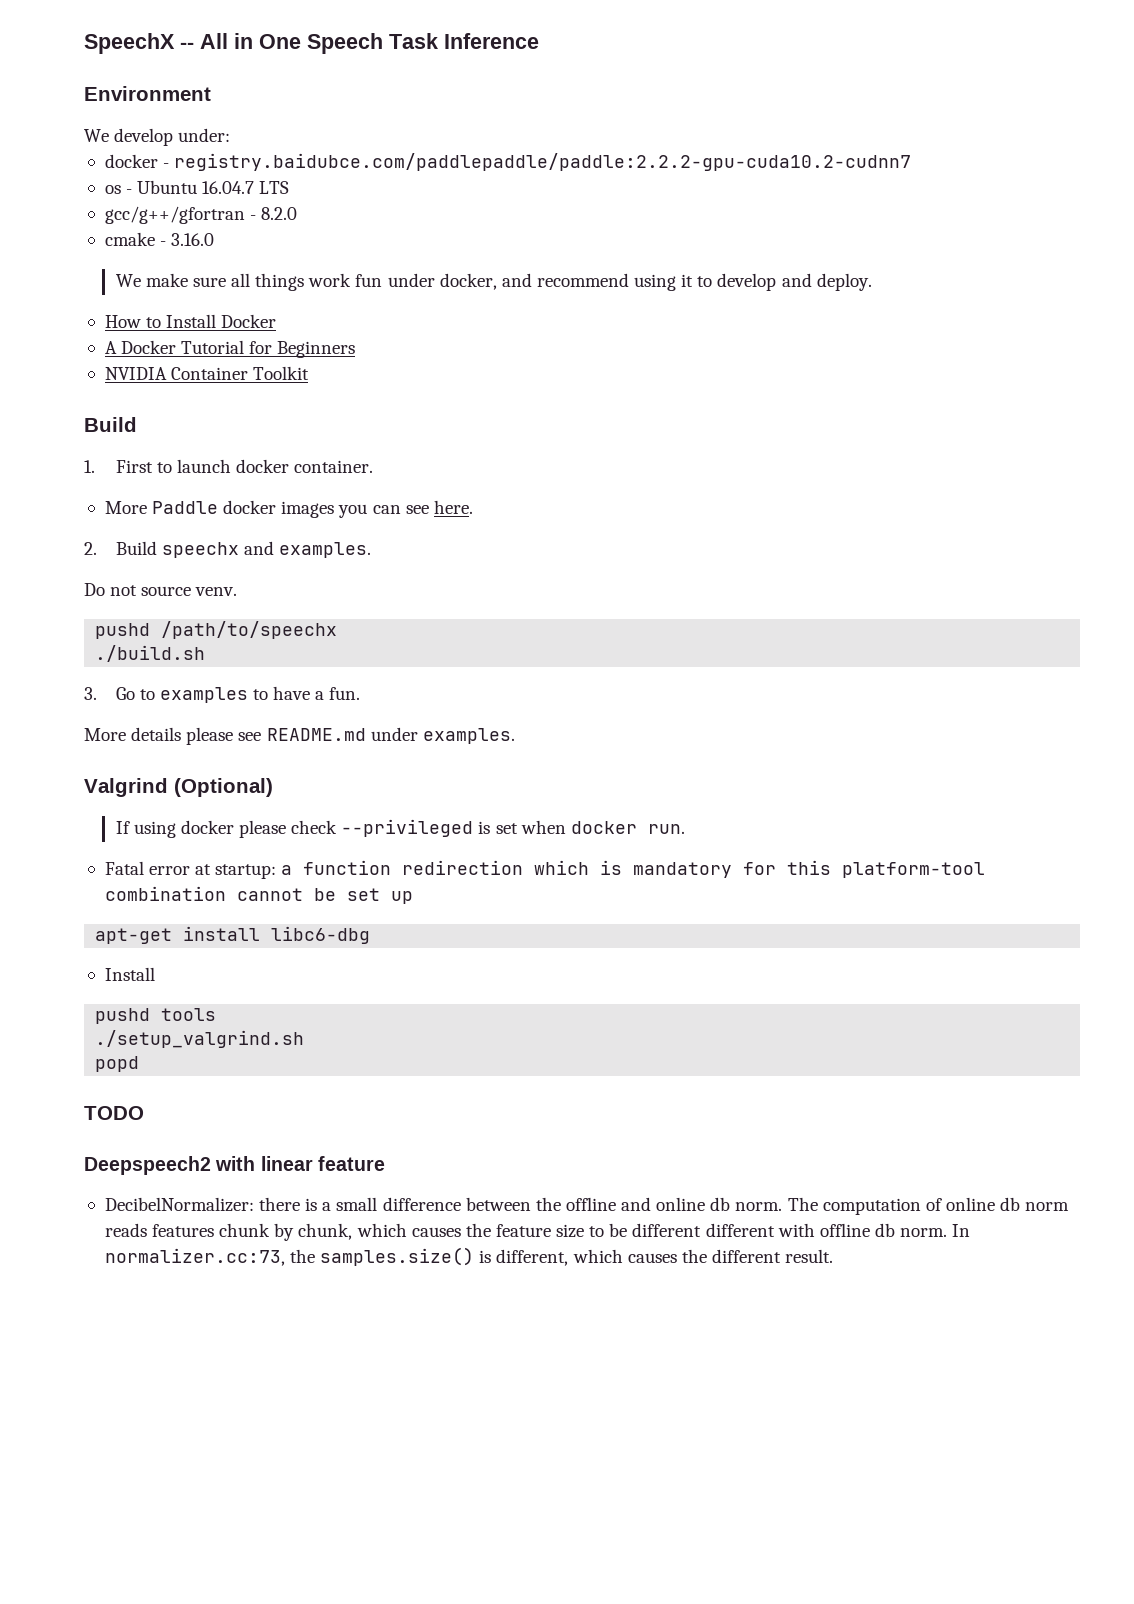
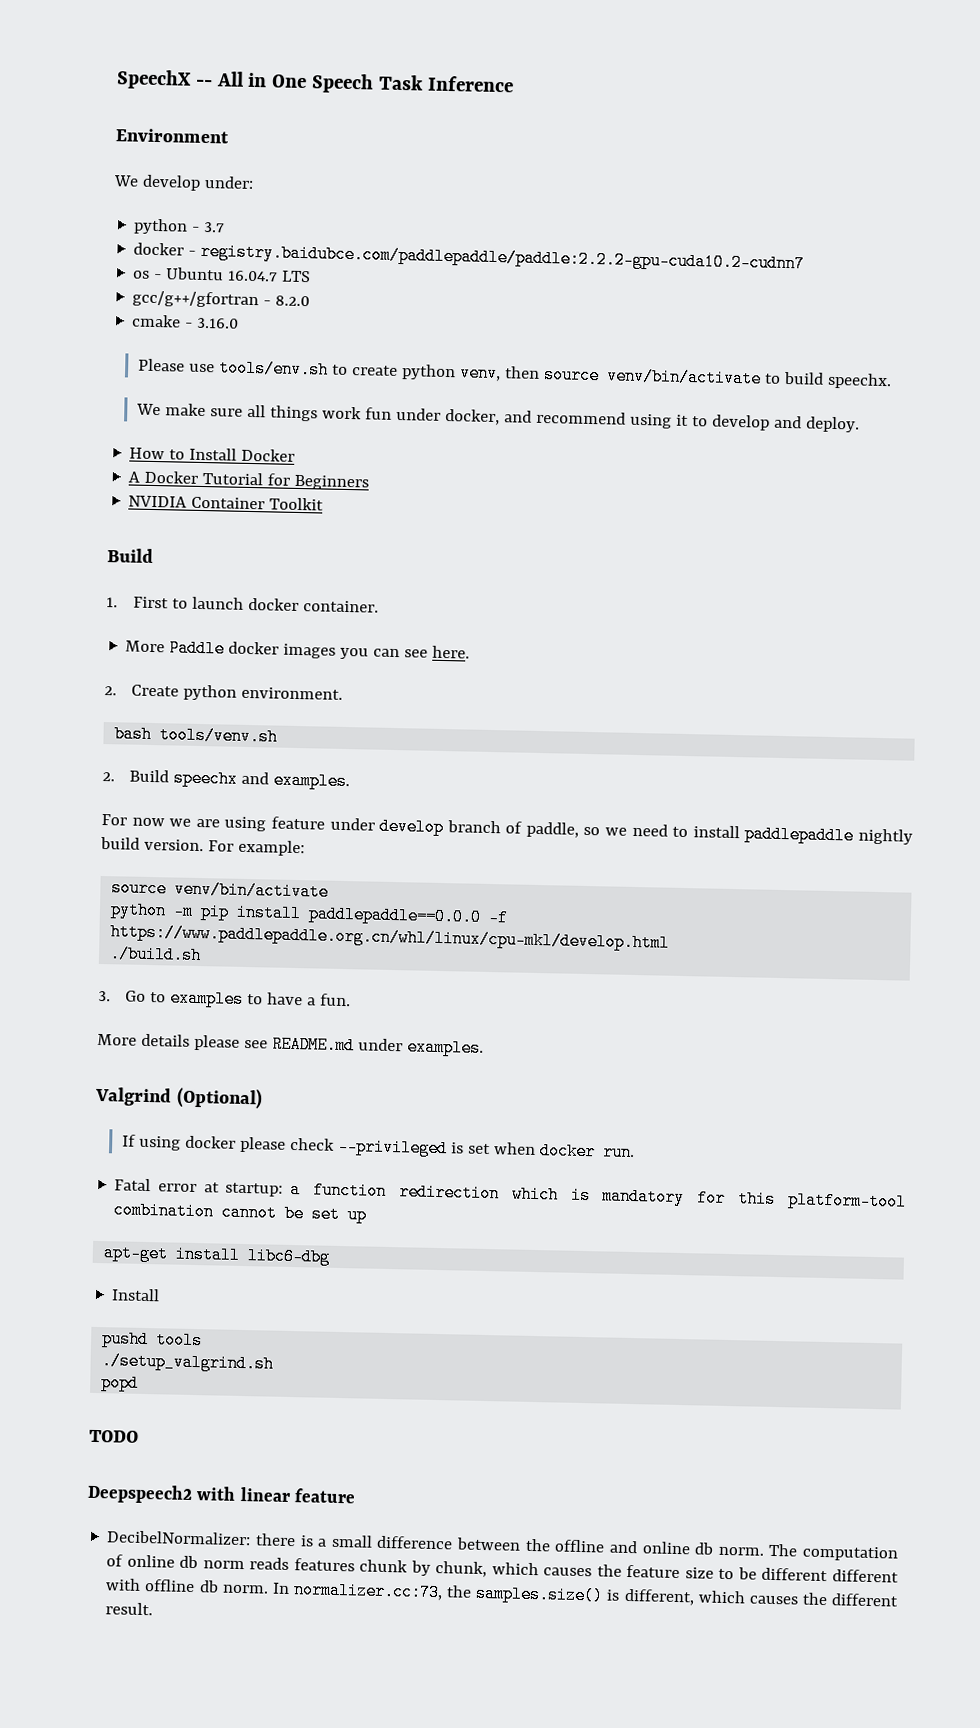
(231, 135) none -> [133,218,226,235] // python - 3.7
(215, 239) none -> [137,358,892,390] // Please use tools/env.sh to create python venv, then source venv/bin/activate to build speechx.
(473, 507) none -> [104,684,343,701] [114,725,279,746] // 2. Create python environment. // bash tools/venv.sh
[84,583,238,596] [95,621,338,639] Do not source venv. // pushd /path/to/speechx -> [101,813,914,845] [100,836,305,857] [111,879,330,901] [110,901,510,927] [110,923,671,952] For now we are using feature under develop branch of paddle, so we need to install paddlepaddle nightly build version. For example: // source venv/bin/activate // python -m pip install paddlepaddle==0.0.0 -f https://www.paddlepaddle.org.cn/whl/linux/cpu-mkl/develop.html

